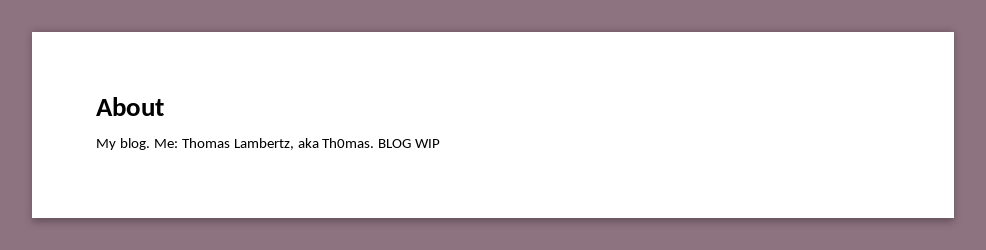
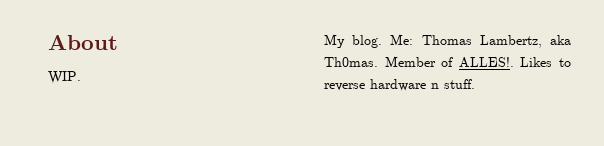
(164, 106) none -> [48,71,81,84] // WIP.
[378,139,441,148] BLOG WIP -> [384,56,571,68] [324,79,475,91] Member of ALLES!. Likes to reverse hardware n stuff.

